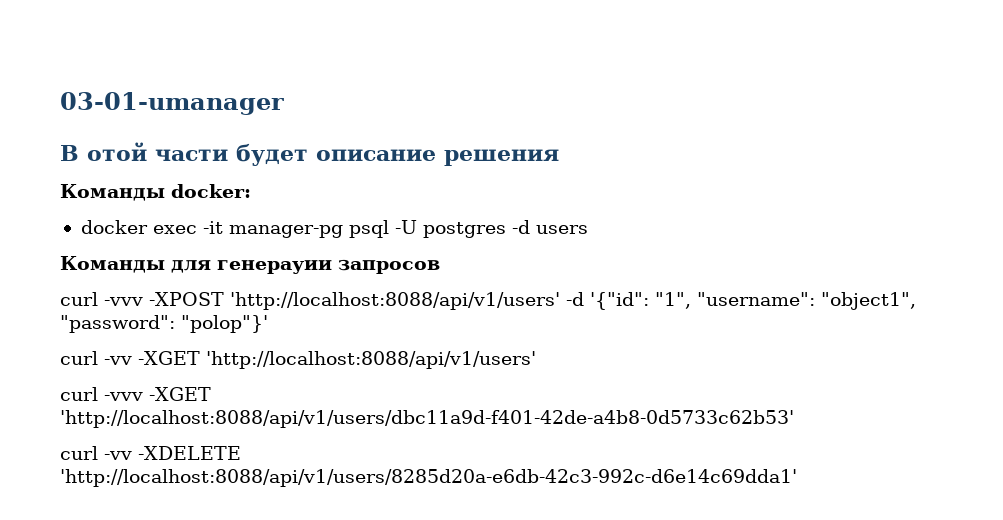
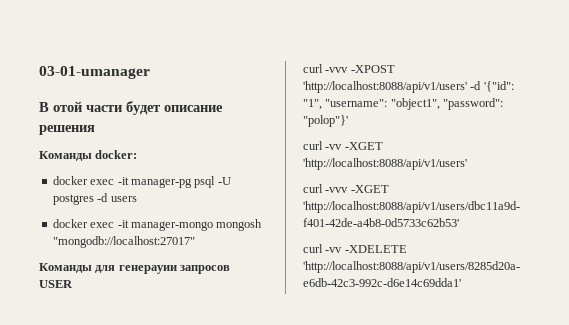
(588, 229) none -> [52,219,263,231] [52,236,195,248] // docker exec -it manager-mongo mongosh "mongodb://localhost:27017"
(440, 266) none -> [39,280,73,288] USER

